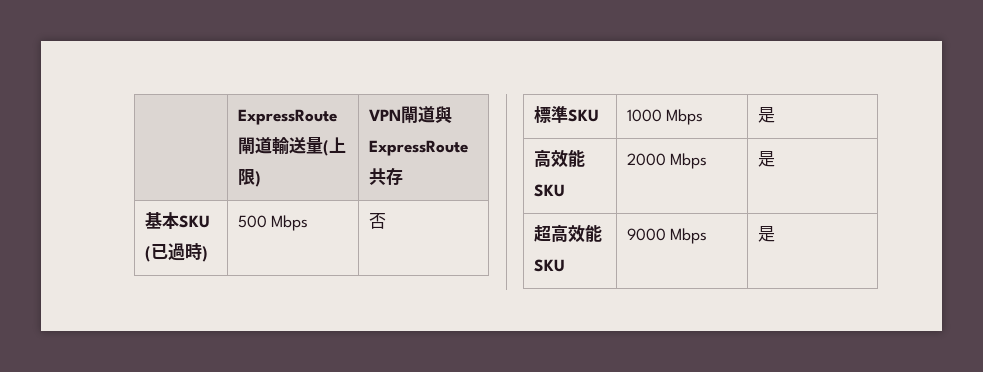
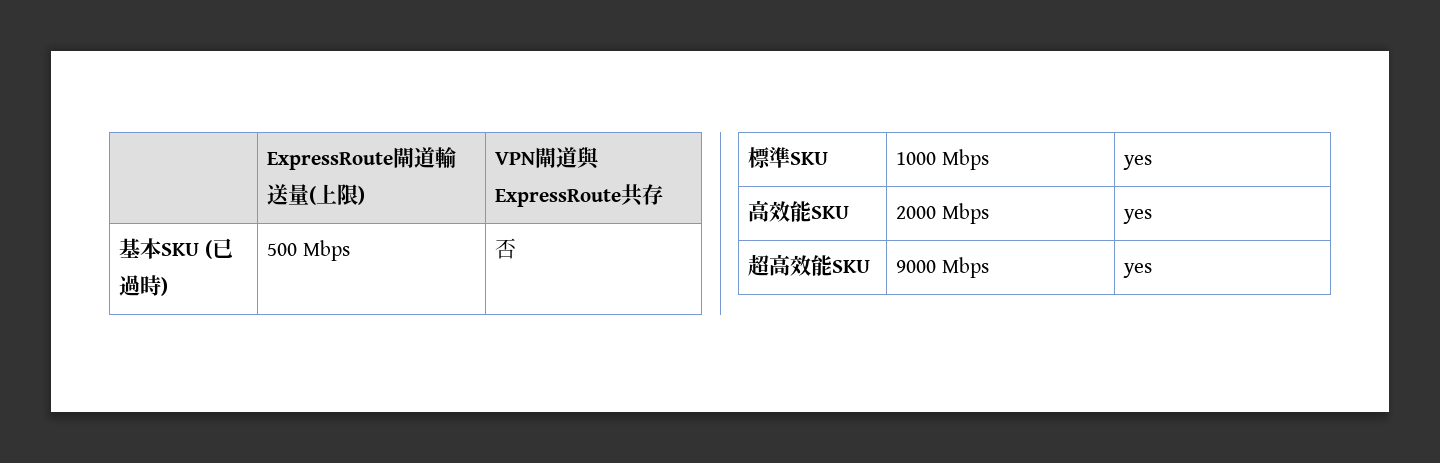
[757,107,775,123] 是 -> [1123,155,1153,170] yes
[757,151,775,167] 是 -> [1123,209,1153,224] yes
[757,226,775,242] 是 -> [1123,263,1153,278] yes

